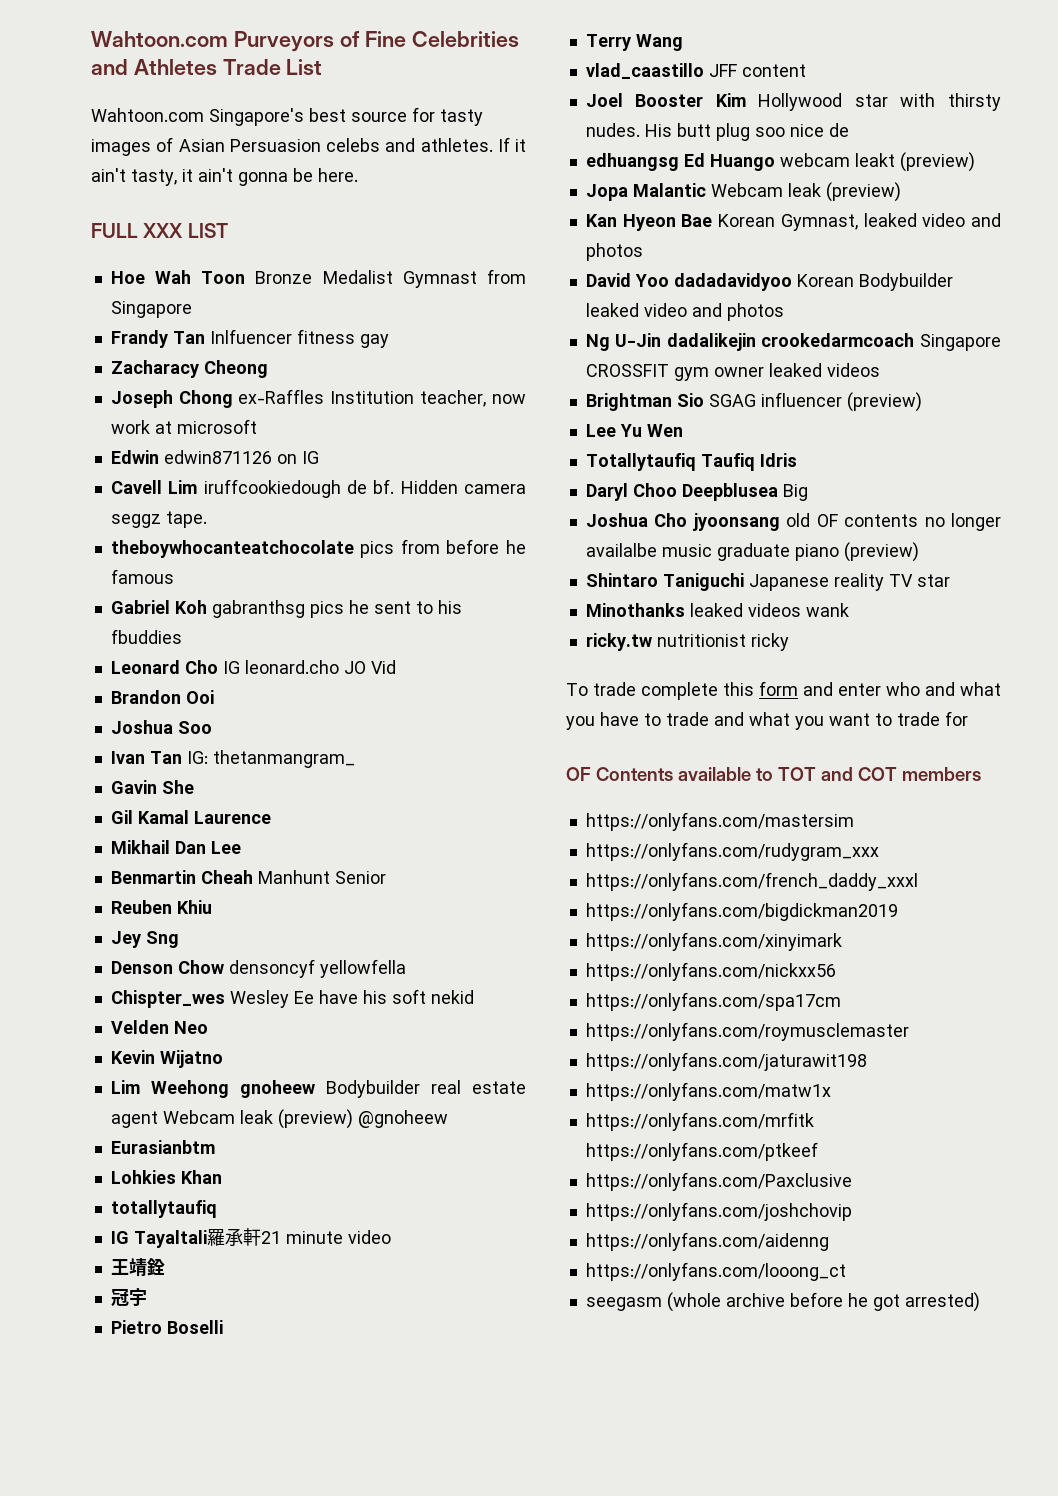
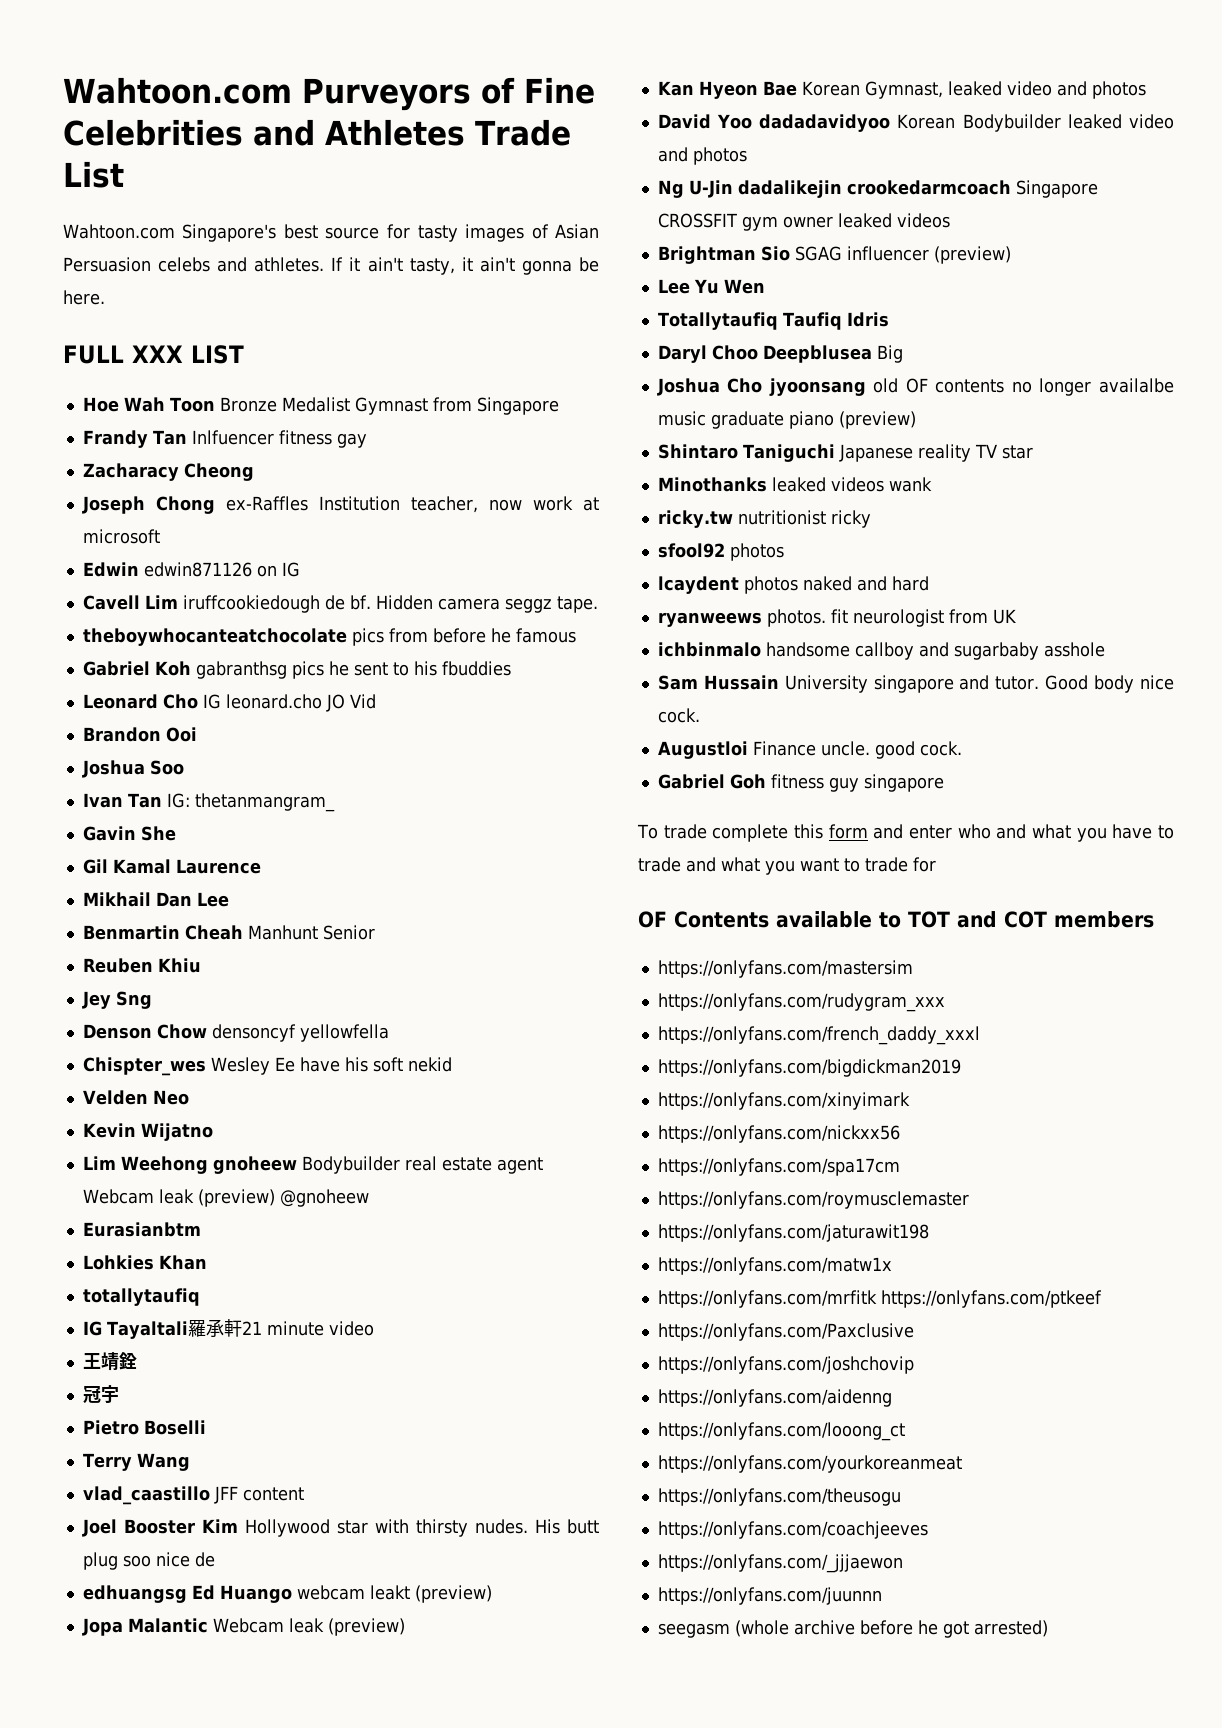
(789, 642) none -> [657,543,784,561] [657,576,929,594] [657,609,1016,627] [657,642,1105,660] [657,675,1174,693] [657,708,700,723] [657,741,962,759] [657,774,944,792] // sfool92 photos // lcaydent photos naked and hard // ryanweews photos. fit neurologist from UK // ichbinmalo handsome callboy and sugarbaby asshole // Sam Hussain University singapore and tutor. Good body nice cock. // Augustloi Finance uncle. good cock. // Gabriel Goh fitness guy singapore
(846, 1271) none -> [657,1455,962,1473] [657,1488,901,1506] [657,1521,928,1539] [657,1554,903,1573] [657,1587,882,1605] // https://onlyfans.com/yourkoreanmeat // https://onlyfans.com/theusogu // https://onlyfans.com/coachjeeves // https://onlyfans.com/_jjjaewon // https://onlyfans.com/juunnn

